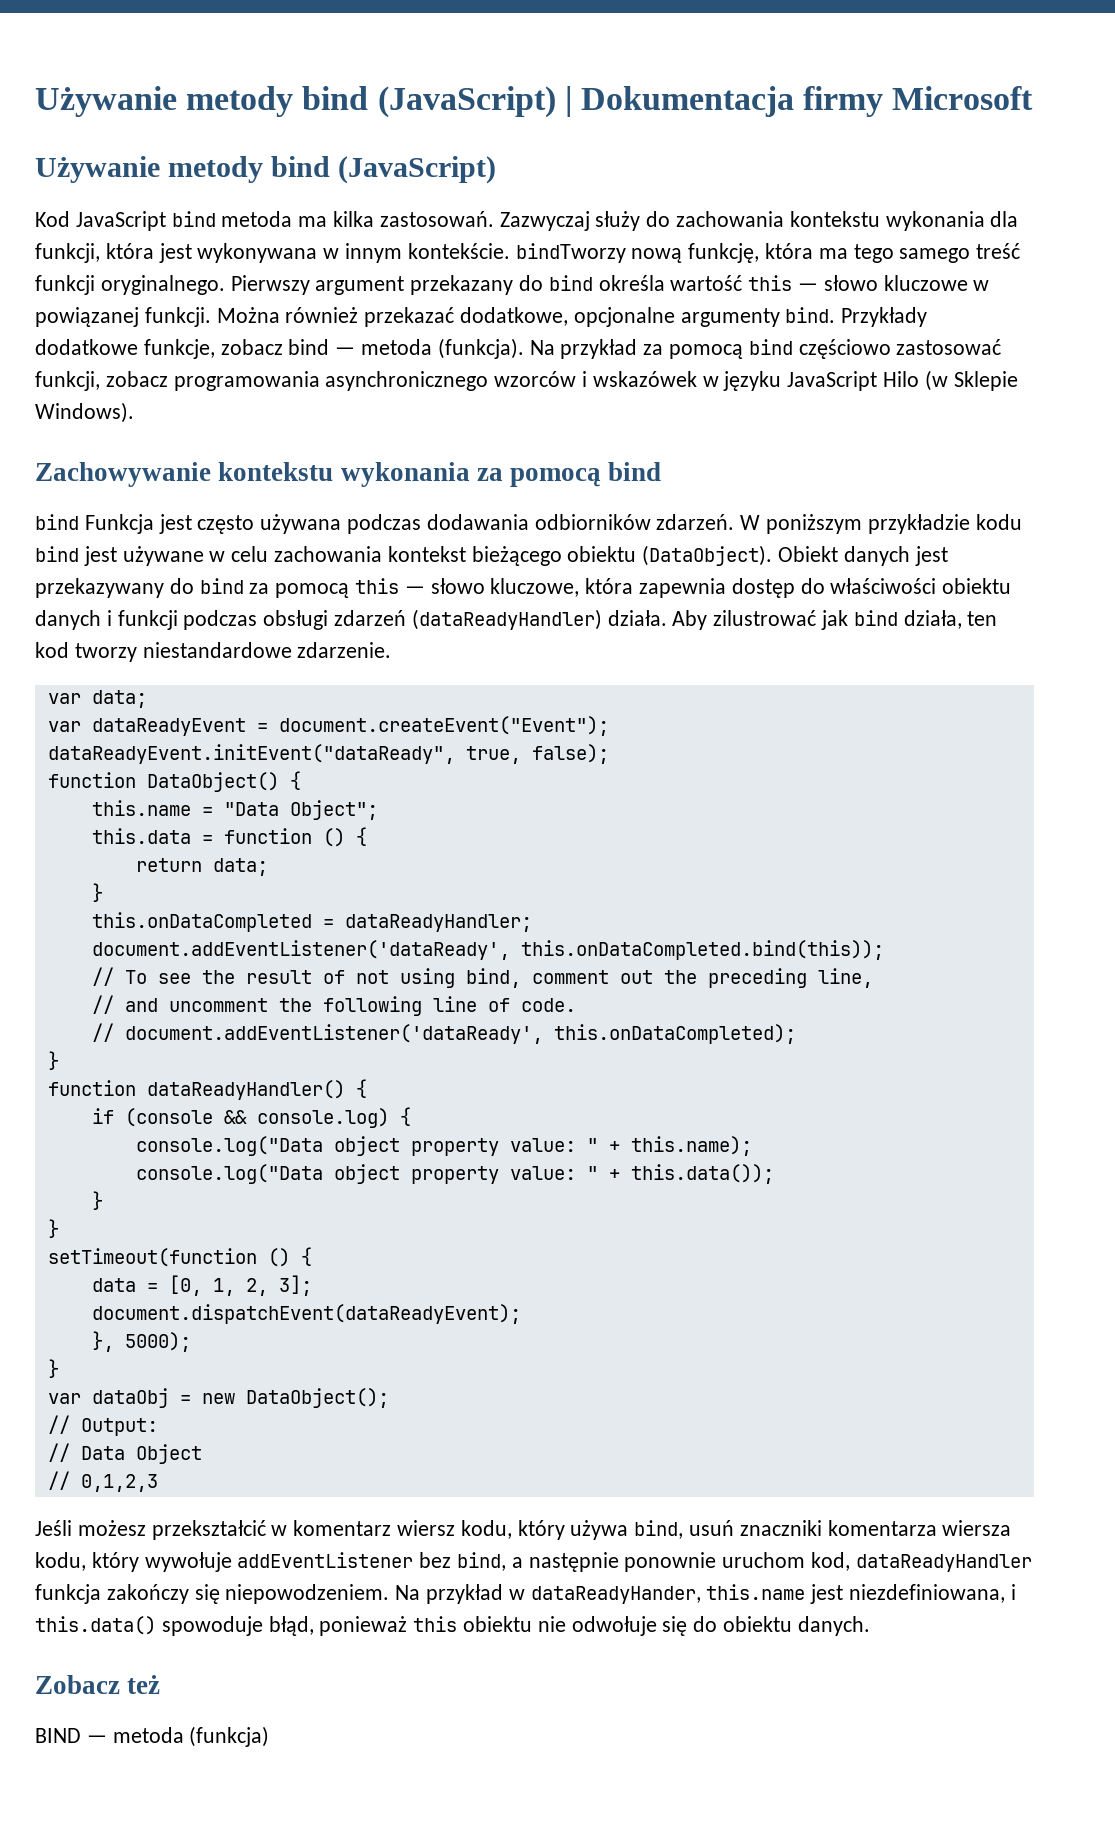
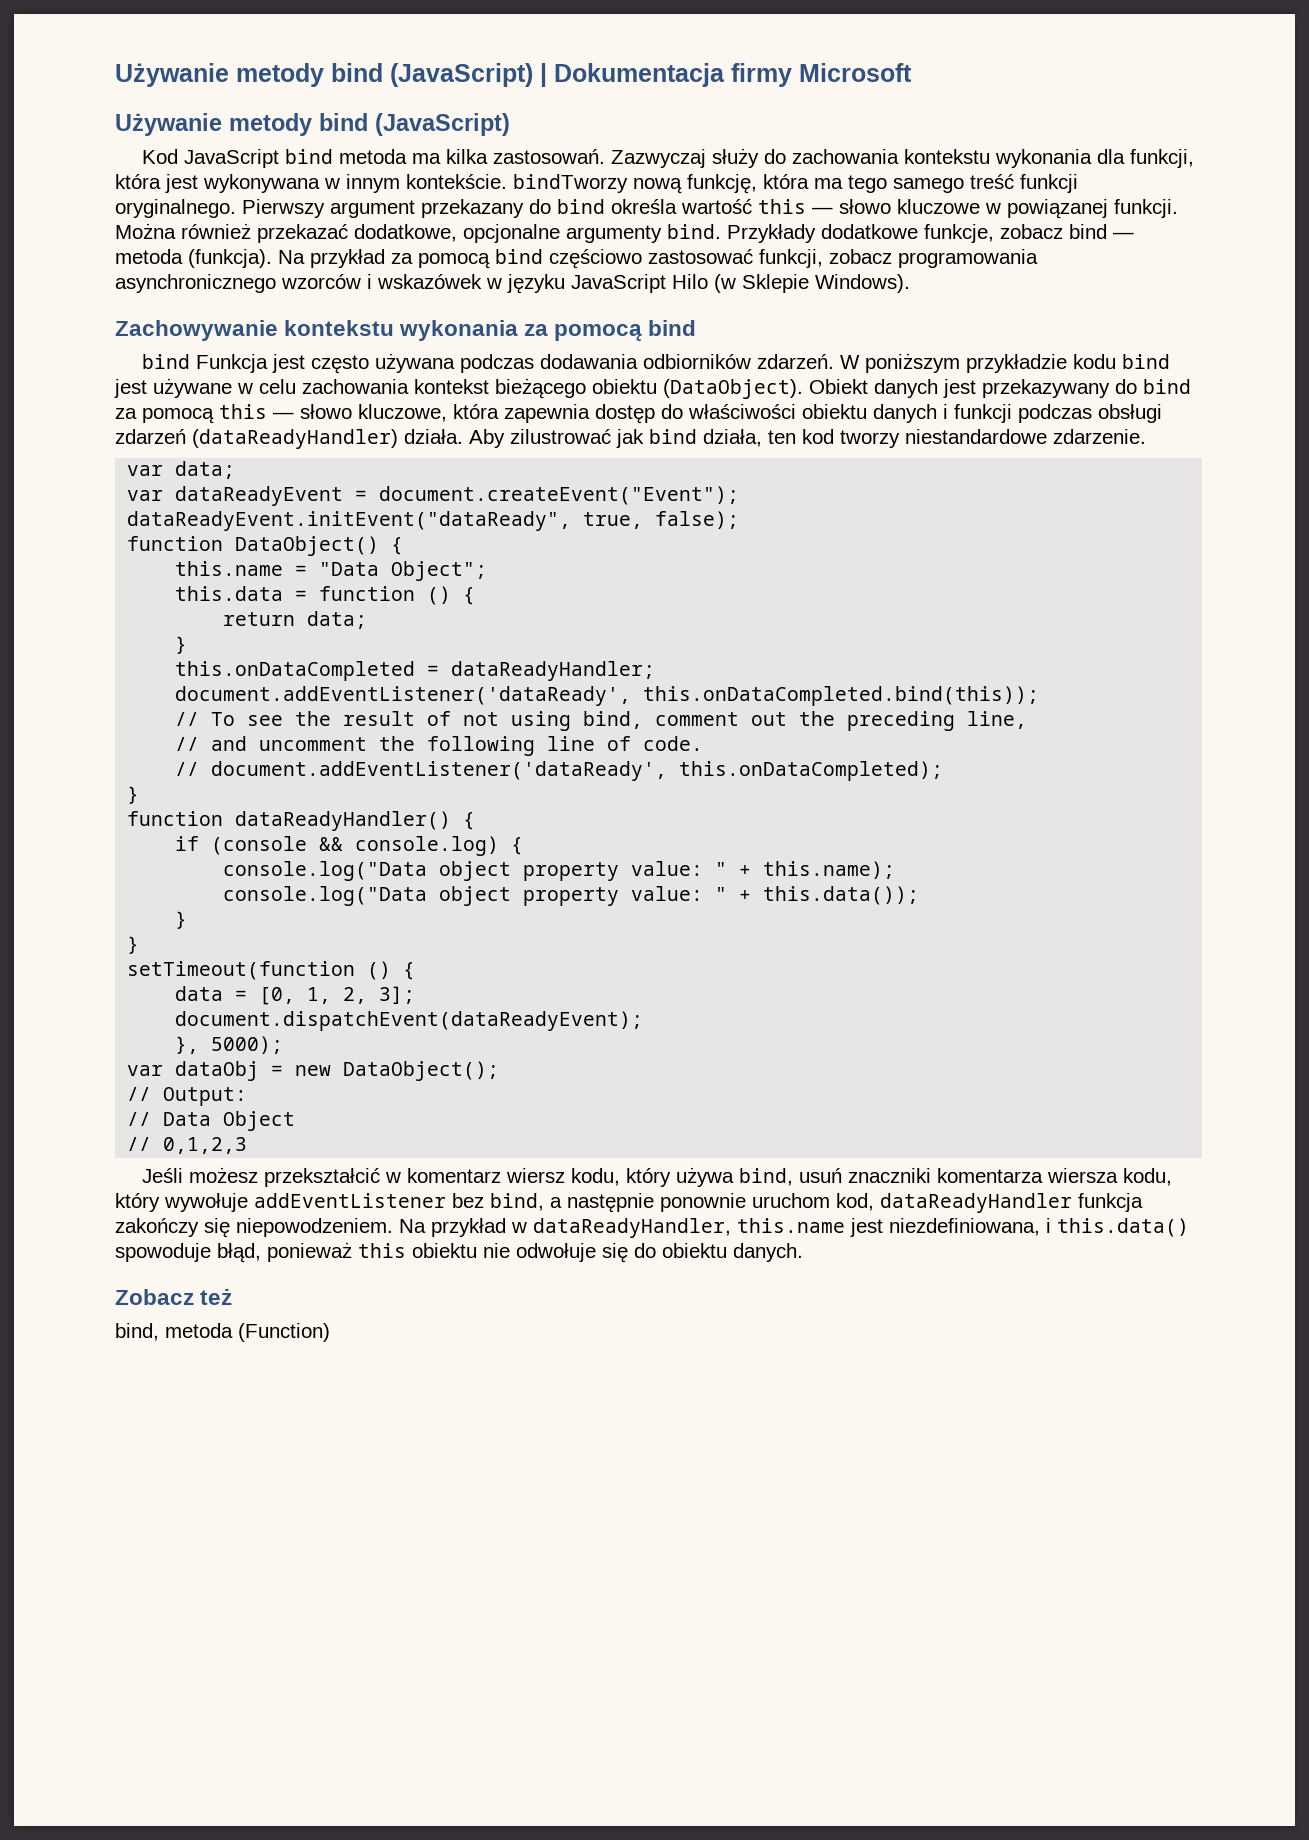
[47,1359,59,1378] // } -> (284, 1045) none
[530,1586,701,1604] dataReadyHander, -> [533,1218,731,1238] dataReadyHandler,
[35,1726,270,1747] BIND — metoda (funkcja) -> [115,1323,330,1342] bind, metoda (Function)

